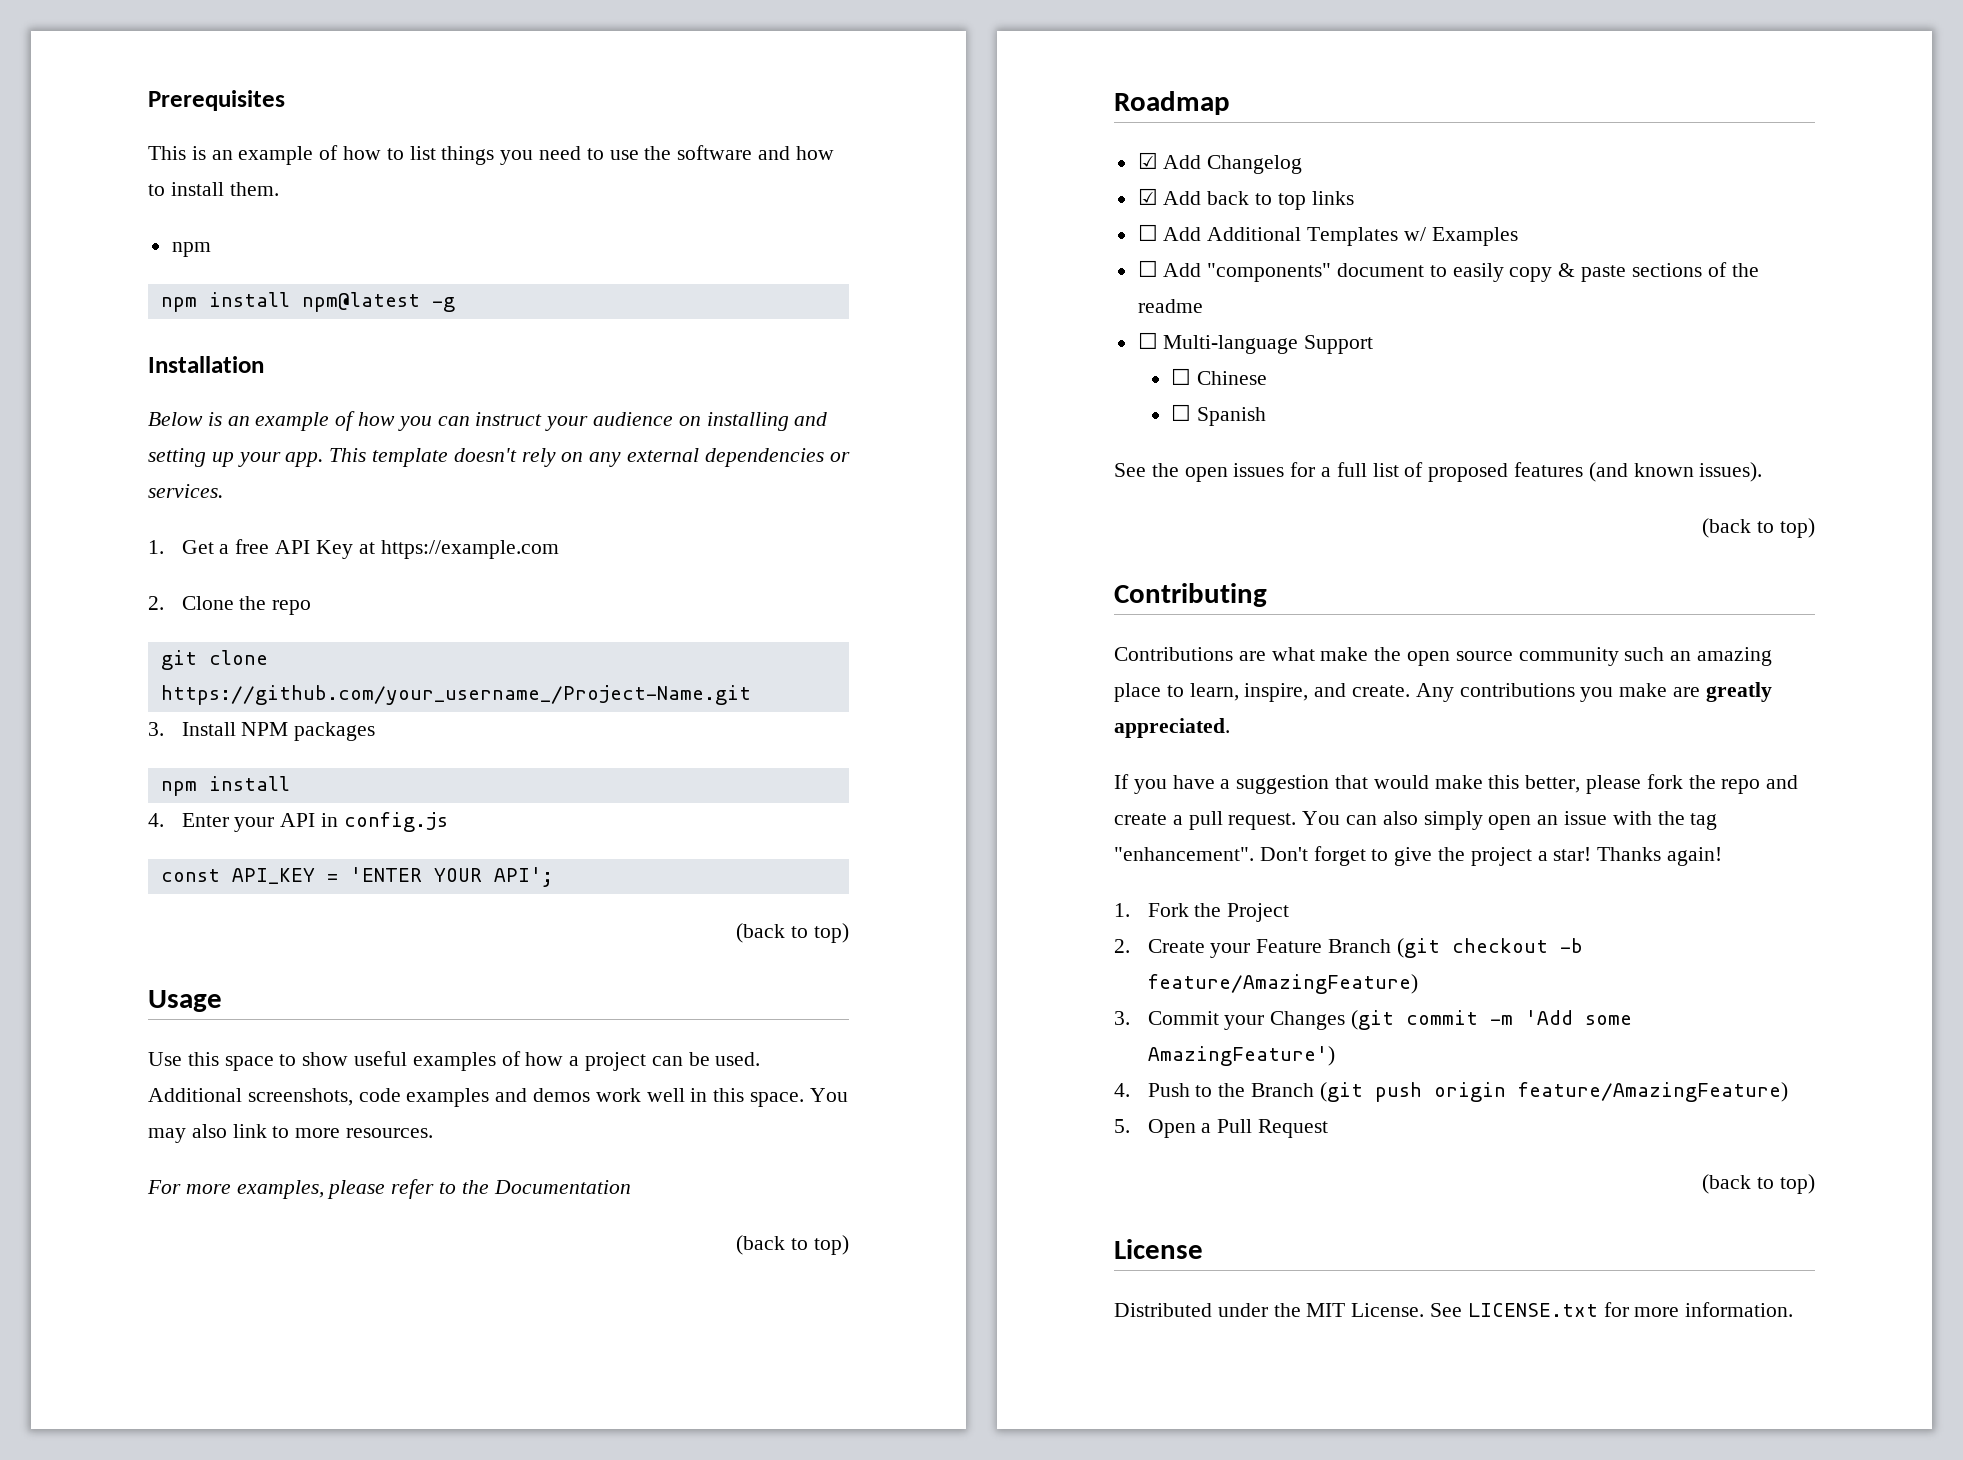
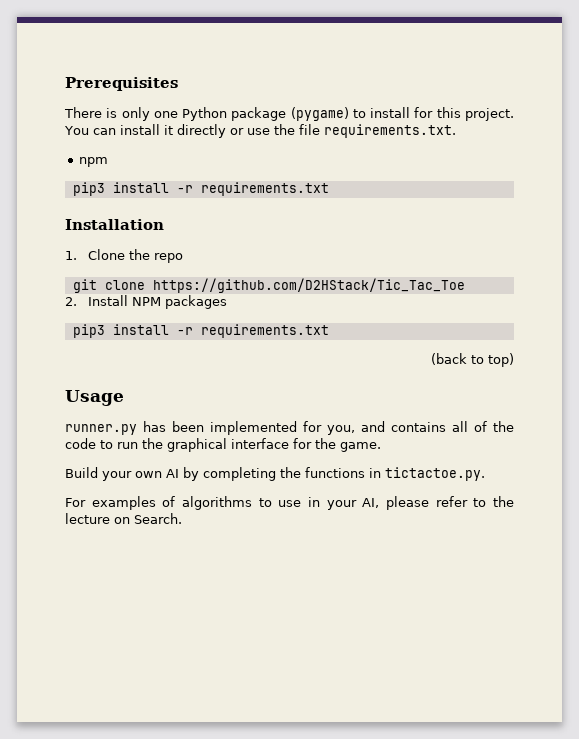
[148,145,834,165] [148,182,279,196] [171,242,211,257] [160,292,455,312] [148,356,264,373] [148,411,828,431] [148,448,850,467] [148,484,223,498] [148,539,559,559] [148,596,164,610] This is an example of how to list things you need to use the software and how to install them. // npm // npm install npm@latest -g // Installation // Below is an example of how you can instruct your audience on installing and setting up your app. This template doesn't rely on any external dependencies or services. // 1. Get a free API Key at https://example.com // 2. -> [64,107,514,121] [64,124,456,138] [79,157,109,167] [72,182,329,196] [65,219,164,230] [65,251,77,260] There is only one Python package (pygame) to install for this project. You can install it directly or use the file requirements.txt. // npm // pip3 install -r requirements.txt // Installation // 1.
[160,685,751,705] [148,722,164,736] https://github.com/your_username_/Project-Name.git // 3. -> [152,278,465,293] [65,297,77,306] https://github.com/D2HStack/Tic_Tac_Toe // 2.
[160,776,290,796] [148,812,448,832] [160,867,553,887] [736,923,849,943] [148,990,222,1012] [148,1051,761,1071] [148,1088,848,1107] [148,1124,434,1143] [147,1179,631,1199] [736,1235,849,1255] [1114,91,1230,115] [1137,152,1303,174] [1137,188,1354,210] [1137,224,1518,246] [1137,260,1759,282] [1137,299,1203,313] [1137,332,1374,354] [1171,368,1268,385] [1171,404,1267,426] [1114,462,1763,482] [1702,518,1815,538] [1114,583,1267,607] [1114,647,1773,666] [1114,682,1772,702] [1114,718,1230,738] [1114,774,1799,794] [1114,811,1718,830] [1114,846,1723,866] [1114,903,1290,922] [1114,938,1583,958] [1147,974,1418,994] [1114,1010,1633,1030] [1147,1046,1335,1066] [1114,1082,1788,1102] [1114,1119,1329,1138] [1702,1174,1815,1194] [1114,1239,1203,1259] [1114,1302,1794,1317] npm install // 4. Enter your API in config.js // const API_KEY = 'ENTER YOUR API'; // (back to top) // Usage // Use this space to show useful examples of how a project can be used. Additional screenshots, code examples and demos work well in this space. You may also link to more resources. // For more examples, please refer to the Documentation // (back to top) // Roadmap // ☑ Add Changelog // ☑ Add back to top links // ☐ Add Additional Templates w/ Examples // ☐ Add "components" document to easily copy & paste sections of the readme // ☐ Multi-language Support // ☐ Chinese // ☐ Spanish // See the open issues for a full list of proposed features (and known issues). // (back to top) // Contributing // Contributions are what make the open source community such an amazing place to learn, inspire, and create. Any contributions you make are greatly appreciated. // If you have a suggestion that would make this better, please fork the repo and create a pull request. You can also simply open an issue with the tag "enhancement". Don't forget to give the project a star! Thanks again! // 1. Fork the Project // 2. Create your Feature Branch (git checkout -b feature/AmazingFeature) // 3. Commit your Changes (git commit -m 'Add some AmazingFeature') // 4. Push to the Branch (git push origin feature/AmazingFeature) // 5. Open a Pull Request // (back to top) // License // Distributed under the MIT License. See LICENSE.txt for more information. -> [72,324,329,338] [431,353,514,367] [65,390,124,406] [65,421,514,435] [65,438,381,452] [65,467,485,481] [65,496,514,510] [65,513,182,524] pip3 install -r requirements.txt // (back to top) // Usage // runner.py has been implemented for you, and contains all of the code to run the graphical interface for the game. // Build your own AI by completing the functions in tictactoe.py. // For examples of algorithms to use in your AI, please refer to the lecture on Search.

